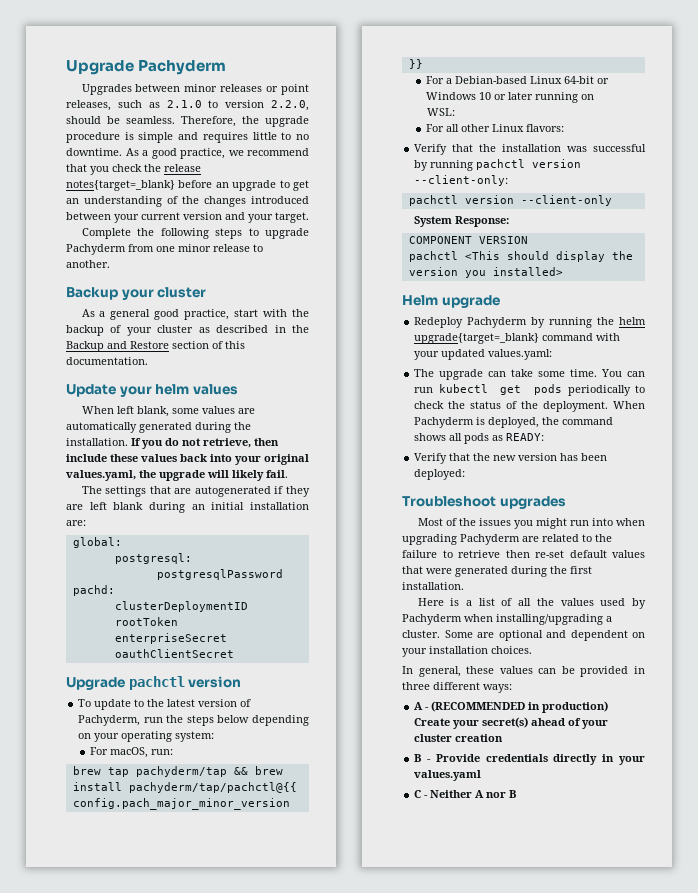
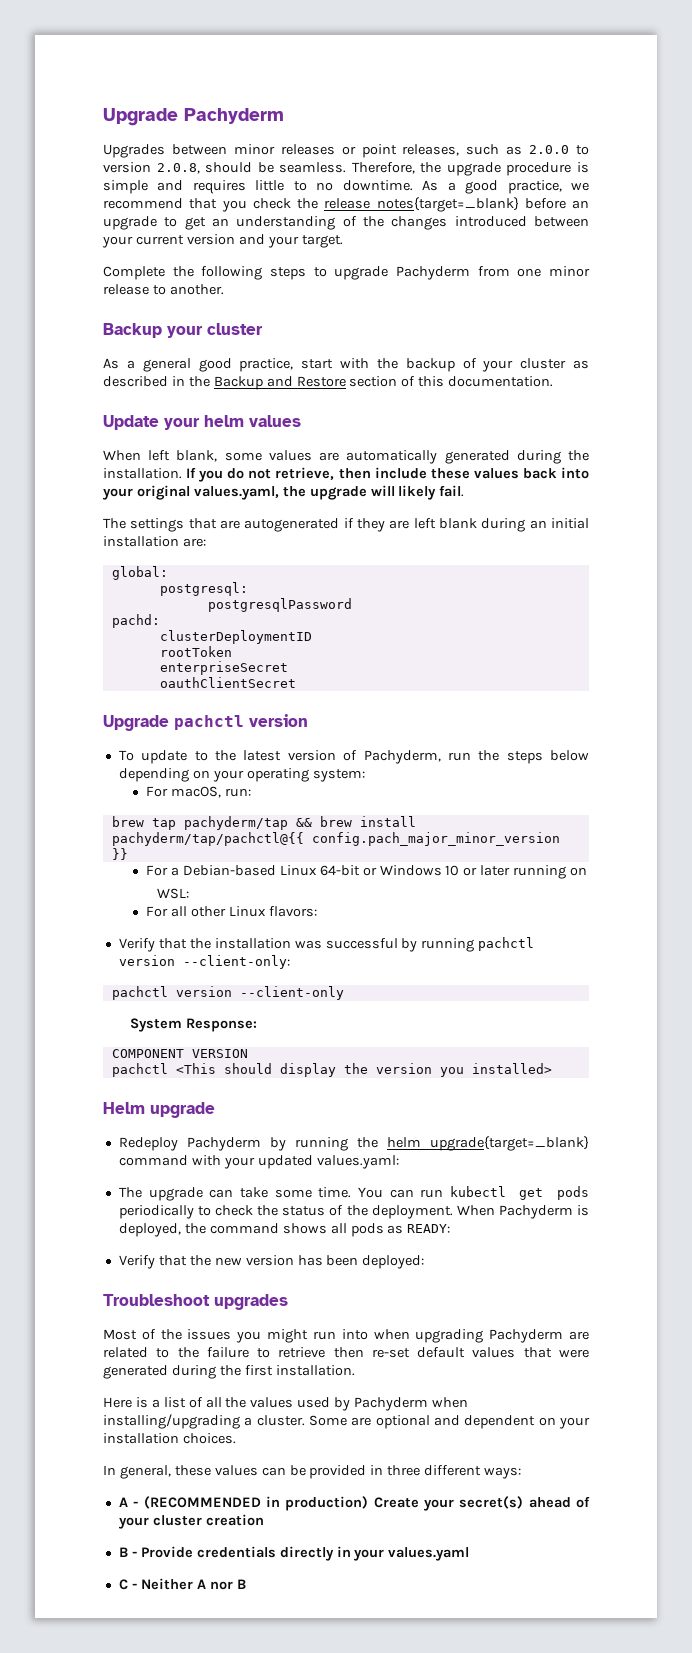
[166,100,202,108] 2.1.0 -> [529,145,570,154] 2.0.0
[271,100,309,111] 2.2.0, -> [156,163,200,174] 2.0.8,

